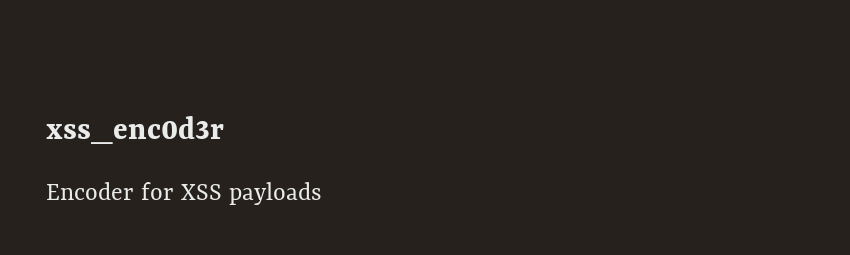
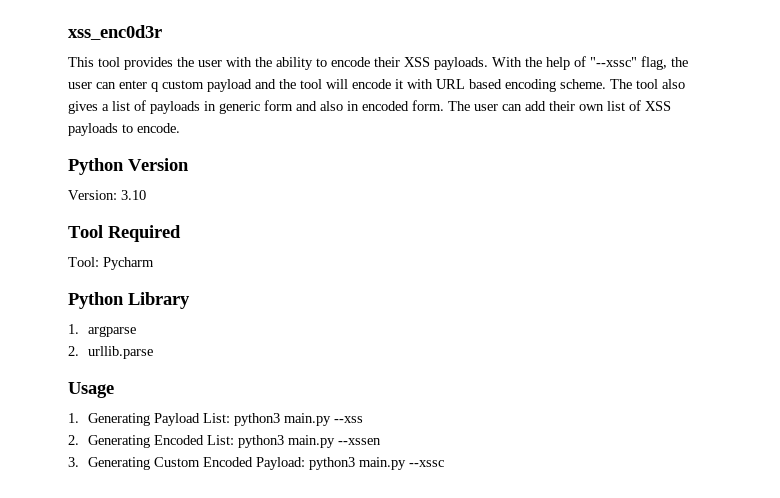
[46,182,323,205] Encoder for XSS payloads -> [68,56,688,70] [68,79,685,92] [68,100,671,114] [68,123,180,136] [68,158,189,175] [68,190,146,200] [68,225,181,242] [68,257,154,270] [68,292,190,309] [68,324,136,337] [68,346,153,359] [68,382,114,398] [68,413,363,426] [68,435,381,448] [68,457,444,470] This tool provides the user with the ability to encode their XSS payloads. With the help of "--xssc" flag, the user can enter q custom payload and the tool will encode it with URL based encoding scheme. The tool also gives a list of payloads in generic form and also in encoded form. The user can add their own list of XSS payloads to encode. // Python Version // Version: 3.10 // Tool Required // Tool: Pycharm // Python Library // 1. argparse // 2. urllib.parse // Usage // 1. Generating Payload List: python3 main.py --xss // 2. Generating Encoded List: python3 main.py --xssen // 3. Generating Custom Encoded Payload: python3 main.py --xssc

